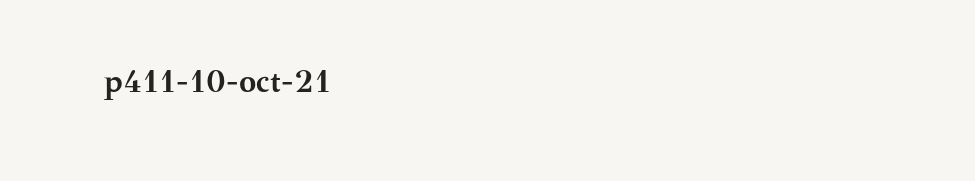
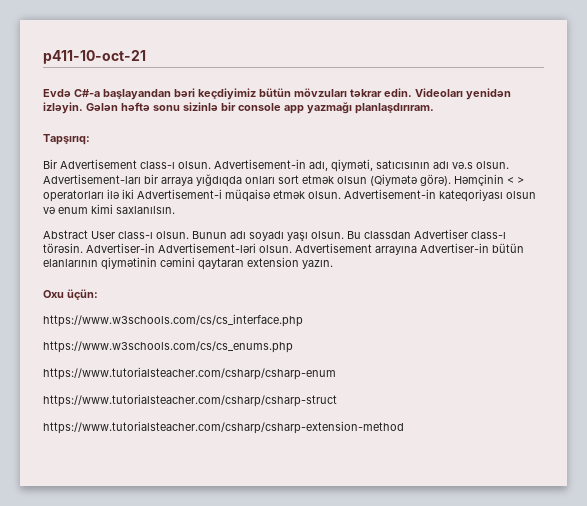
(331, 85) none -> [43,88,511,100] [43,102,434,114] [43,134,90,145] [43,159,509,172] [43,174,524,187] [43,189,536,202] [43,204,175,214] [43,229,506,241] [43,243,524,255] [43,257,333,270] [43,289,98,300] [43,314,303,327] [43,341,293,353] [43,367,336,380] [43,394,337,407] [43,421,404,434] // Evdə C#-a başlayandan bəri keçdiyimiz bütün mövzuları təkrar edin. Videoları yenidən izləyin. Gələn həftə sonu sizinlə bir console app yazmağı planlaşdırıram. // Tapşırıq: // Bir Advertisement class-ı olsun. Advertisement-in adı, qiyməti, satıcısının adı və.s olsun. Advertisement-ları bir arraya yığdıqda onları sort etmək olsun (Qiymətə görə). Həmçinin < > operatorları ilə iki Advertisement-i müqaisə etmək olsun. Advertisement-in kateqoriyası olsun və enum kimi saxlanılsın. // Abstract User class-ı olsun. Bunun adı soyadı yaşı olsun. Bu classdan Advertiser class-ı törəsin. Advertiser-in Advertisement-ləri olsun. Advertisement arrayına Advertiser-in bütün elanlarının qiymətinin cəmini qaytaran extension yazın. // Oxu üçün: // https://www.w3schools.com/cs/cs_interface.php // https://www.w3schools.com/cs/cs_enums.php // https://www.tutorialsteacher.com/csharp/csharp-enum // https://www.tutorialsteacher.com/csharp/csharp-struct // https://www.tutorialsteacher.com/csharp/csharp-extension-method

